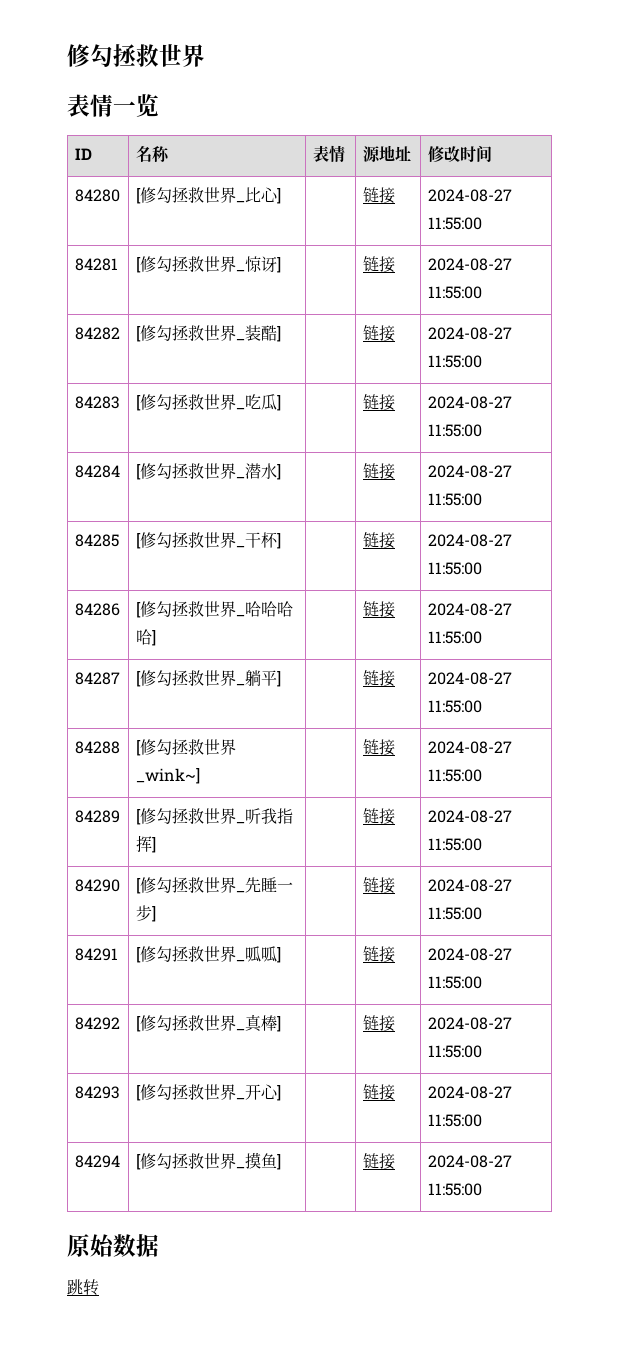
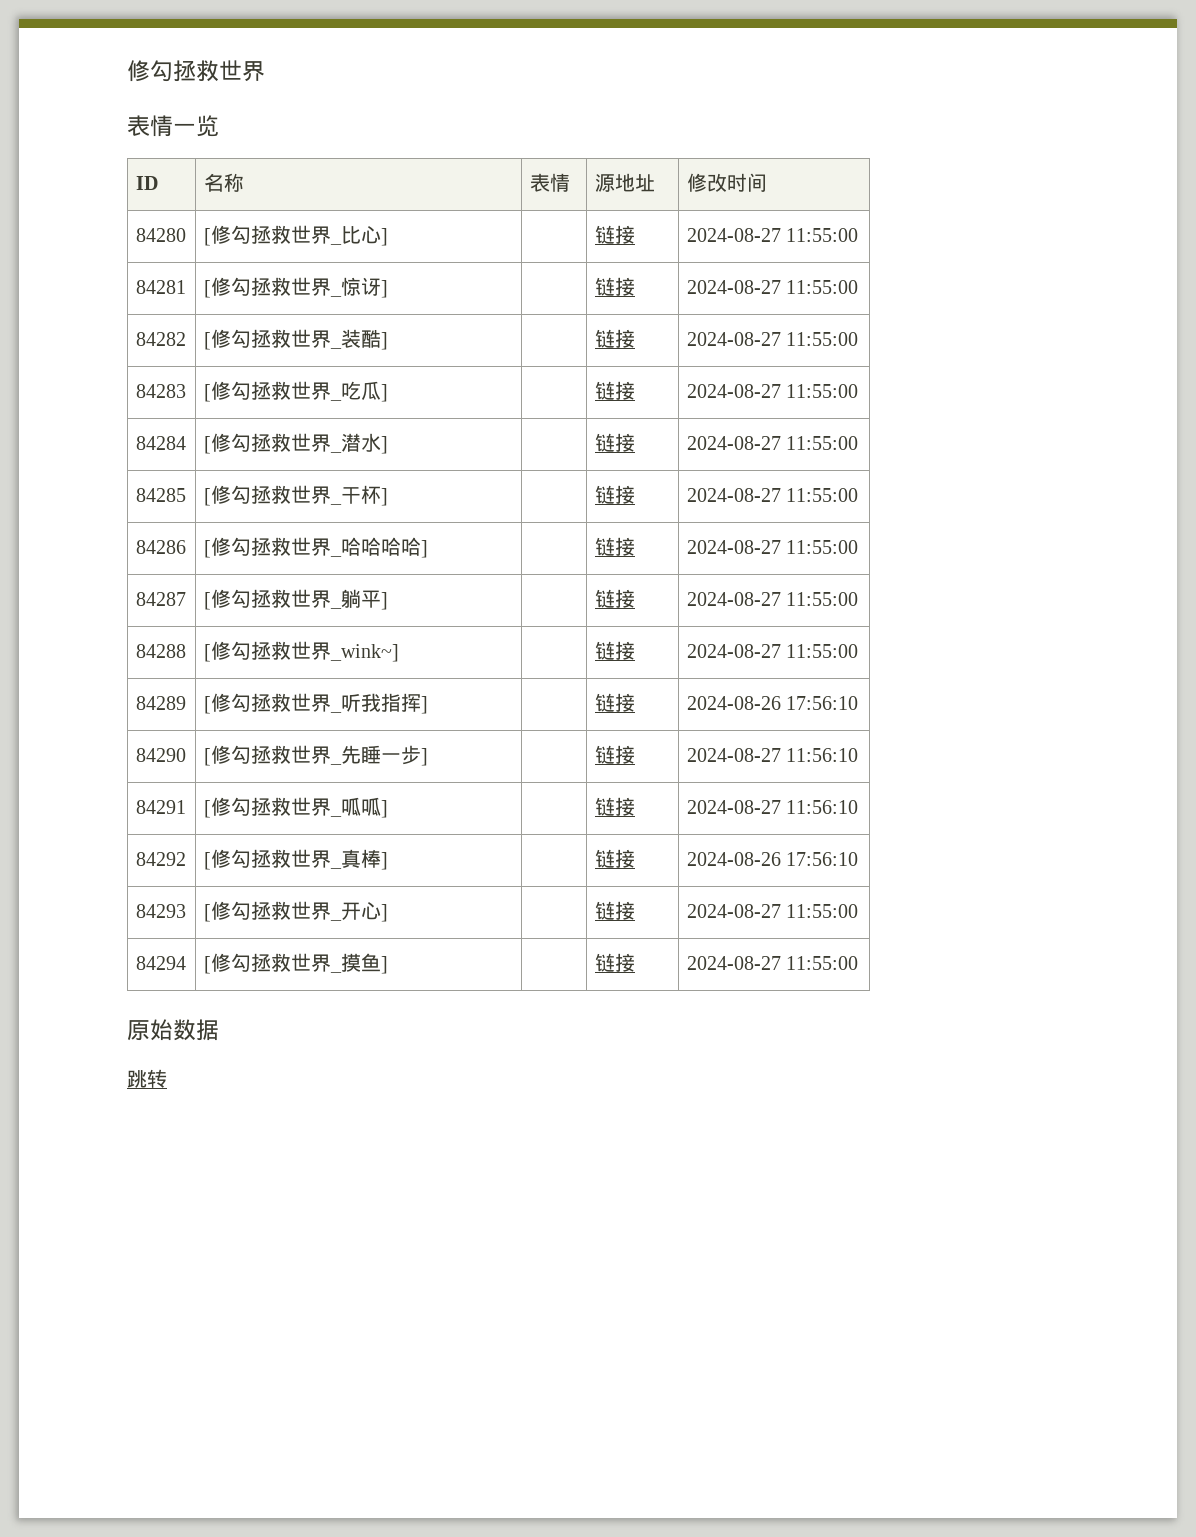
[427,810,512,823] [427,838,482,851] 2024-08-27 11:55:00 -> [686,696,858,710] 2024-08-26 17:56:10
[427,907,482,920] 11:55:00 -> [785,748,858,762] 11:56:10
[427,976,482,989] 11:55:00 -> [785,800,858,814] 11:56:10
[427,1017,512,1030] [427,1045,482,1058] 2024-08-27 11:55:00 -> [686,852,858,866] 2024-08-26 17:56:10

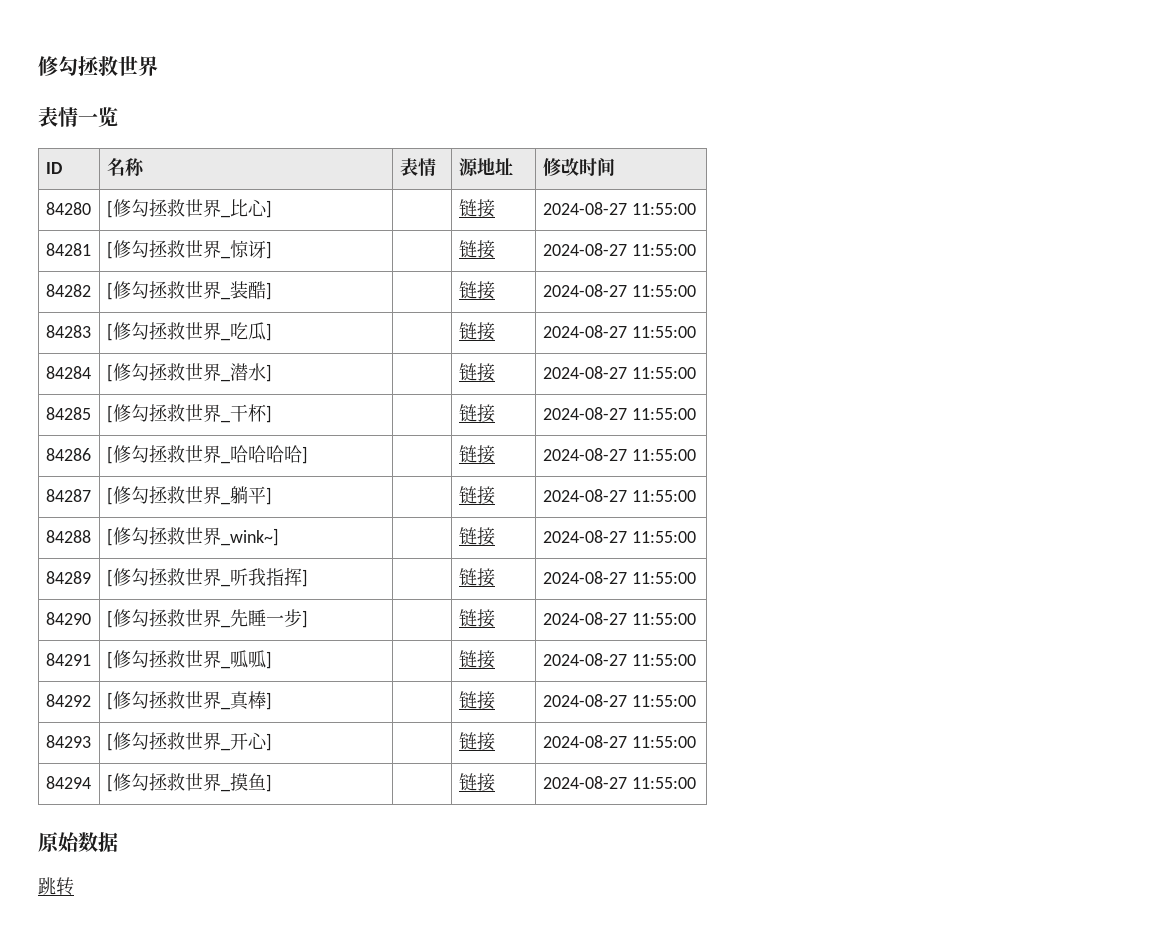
[686,696,858,710] 2024-08-26 17:56:10 -> [542,571,696,584] 2024-08-27 11:55:00
[785,748,858,762] 11:56:10 -> [631,613,696,625] 11:55:00
[785,800,858,814] 11:56:10 -> [631,654,696,666] 11:55:00
[686,852,858,866] 2024-08-26 17:56:10 -> [542,694,696,707] 2024-08-27 11:55:00

